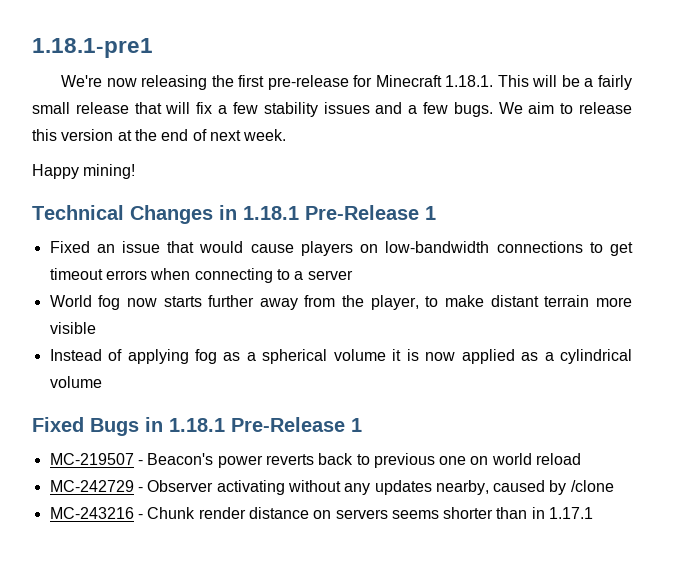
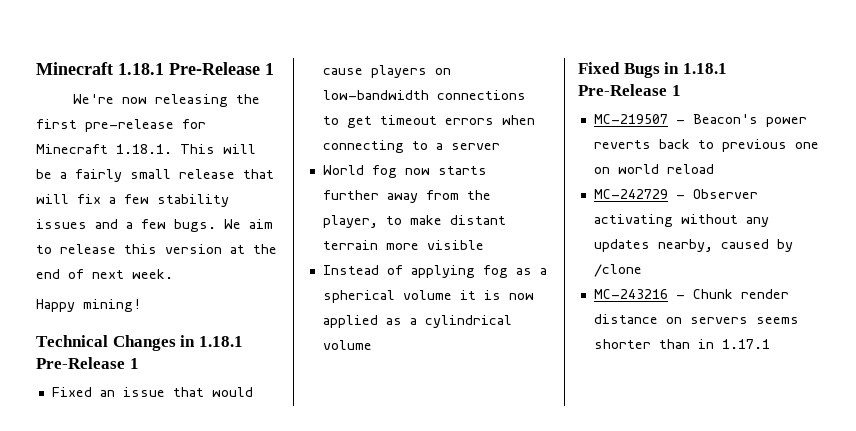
[32,38,153,58] 1.18.1-pre1 -> [36,62,274,75] Minecraft 1.18.1 Pre-Release 1

